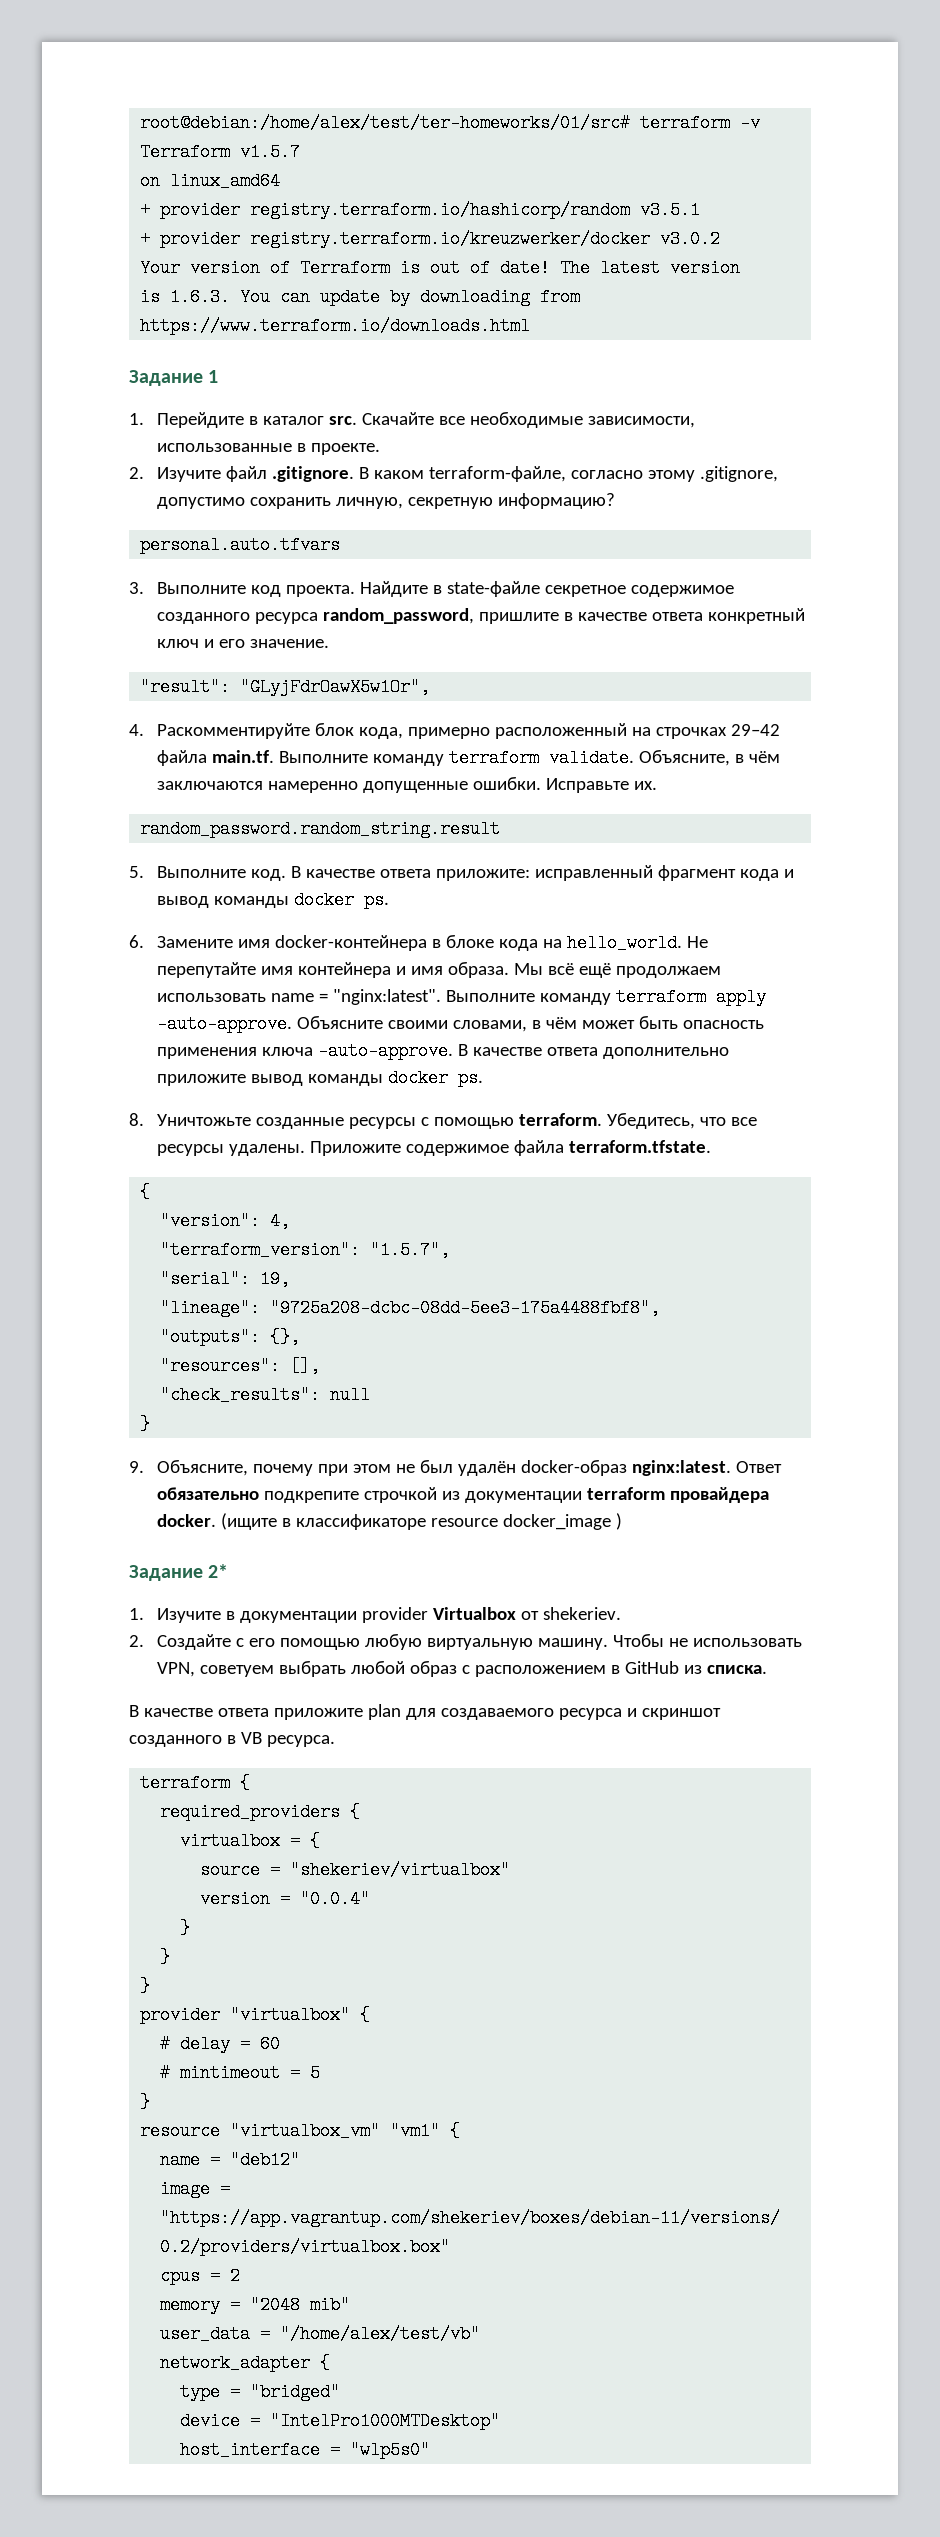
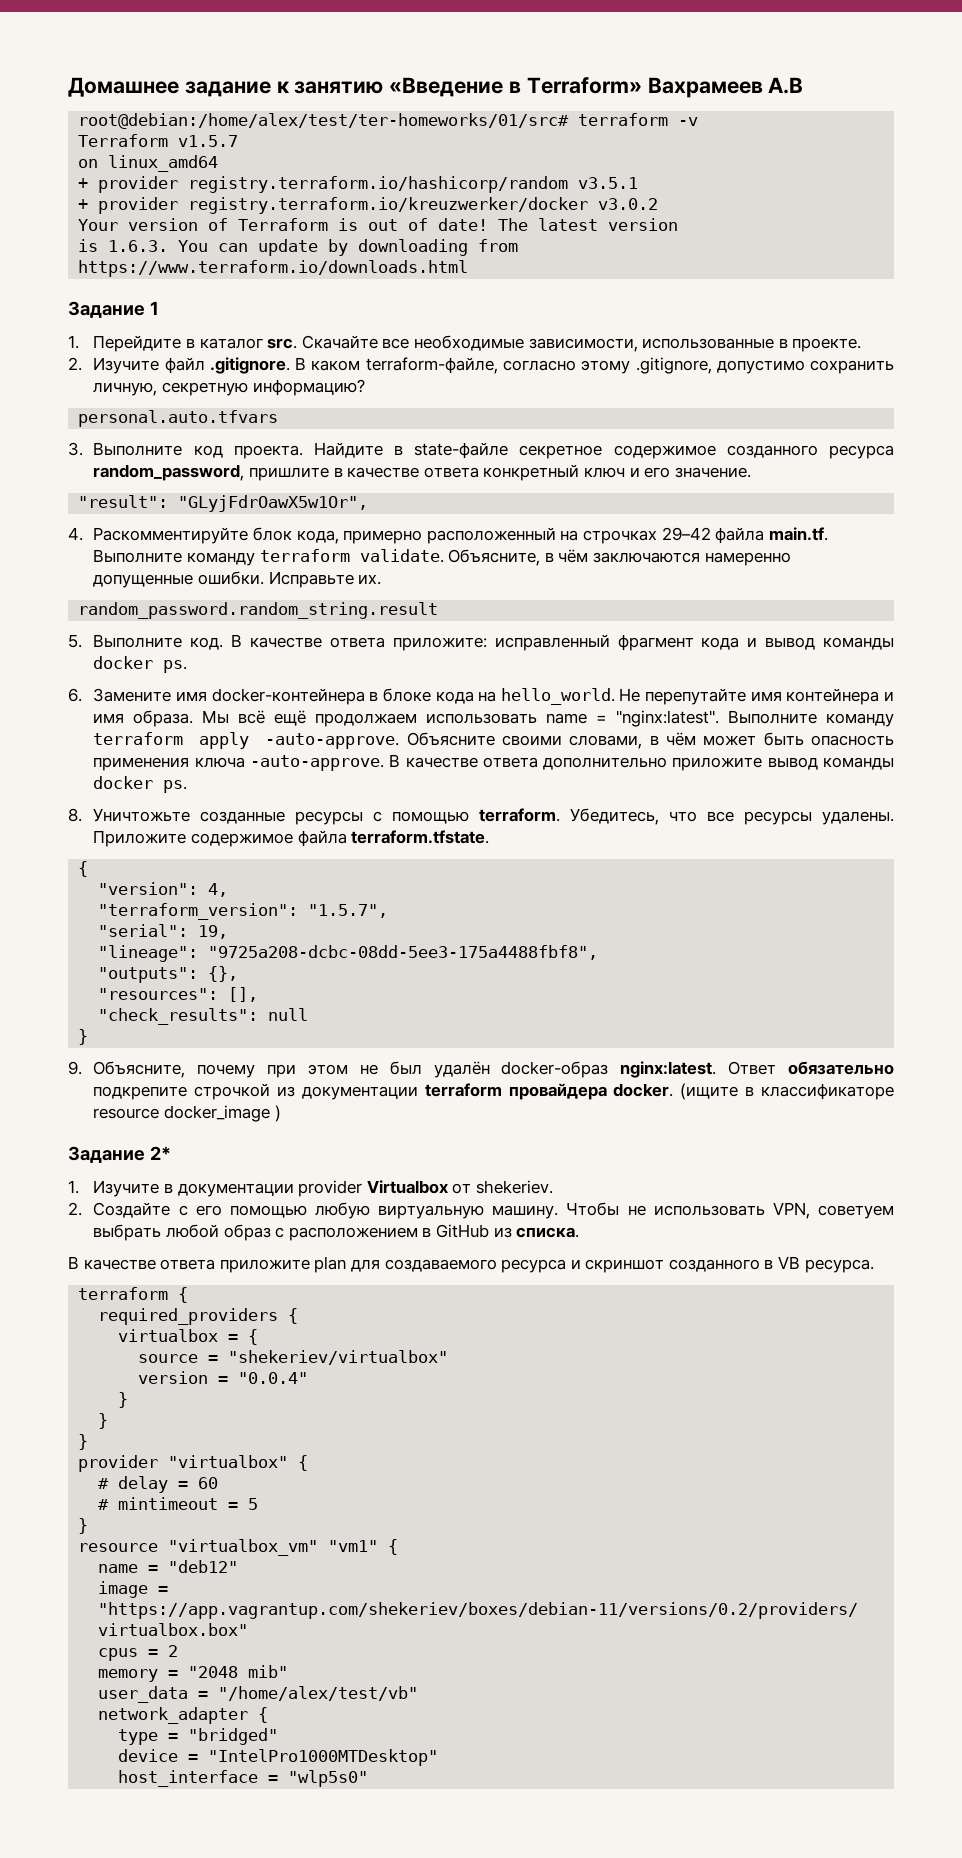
(140, 123) none -> [68,77,804,98] Домашнее задание к занятию «Введение в Terraform» Вахрамеев А.В //

